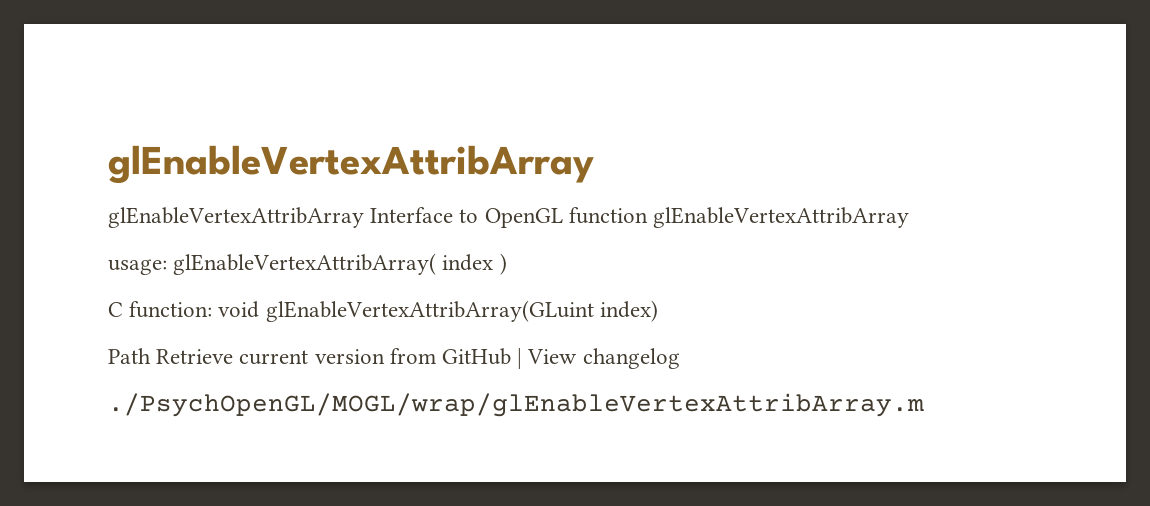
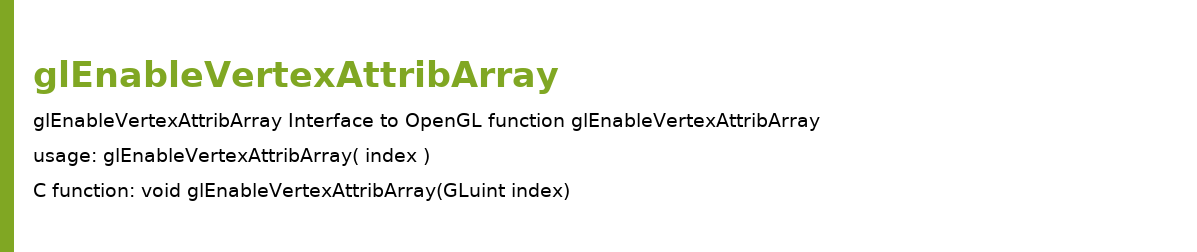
[108,348,680,369] [108,393,924,417] // Path Retrieve current version from GitHub | View changelog // ./PsychOpenGL/MOGL/wrap/glEnableVertexAttribArray.m -> (570, 191) none

